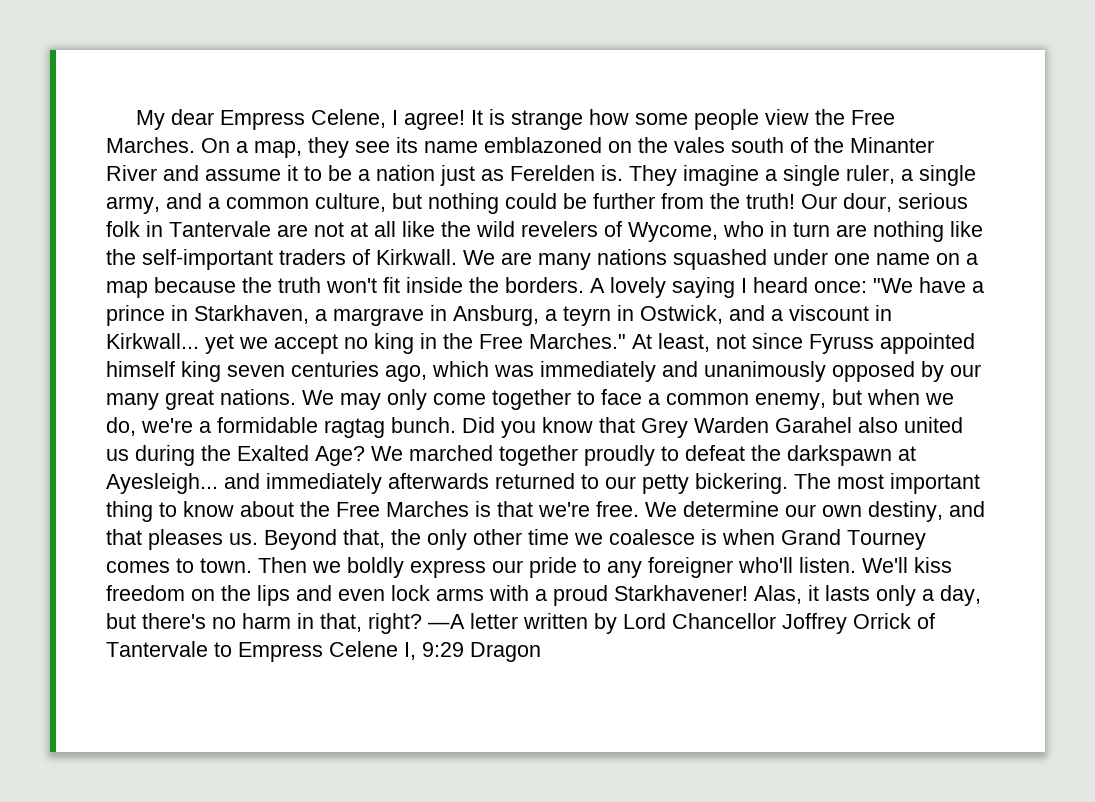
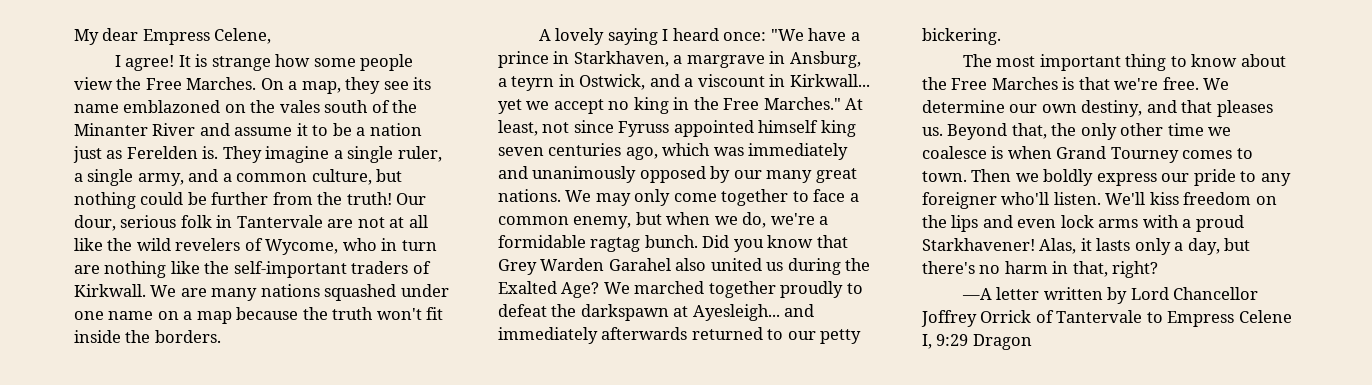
(386, 118) none -> (272, 36) //
(584, 285) none -> (221, 336) //
(788, 483) none -> (1001, 36) //
(422, 623) none -> (1159, 269) //

